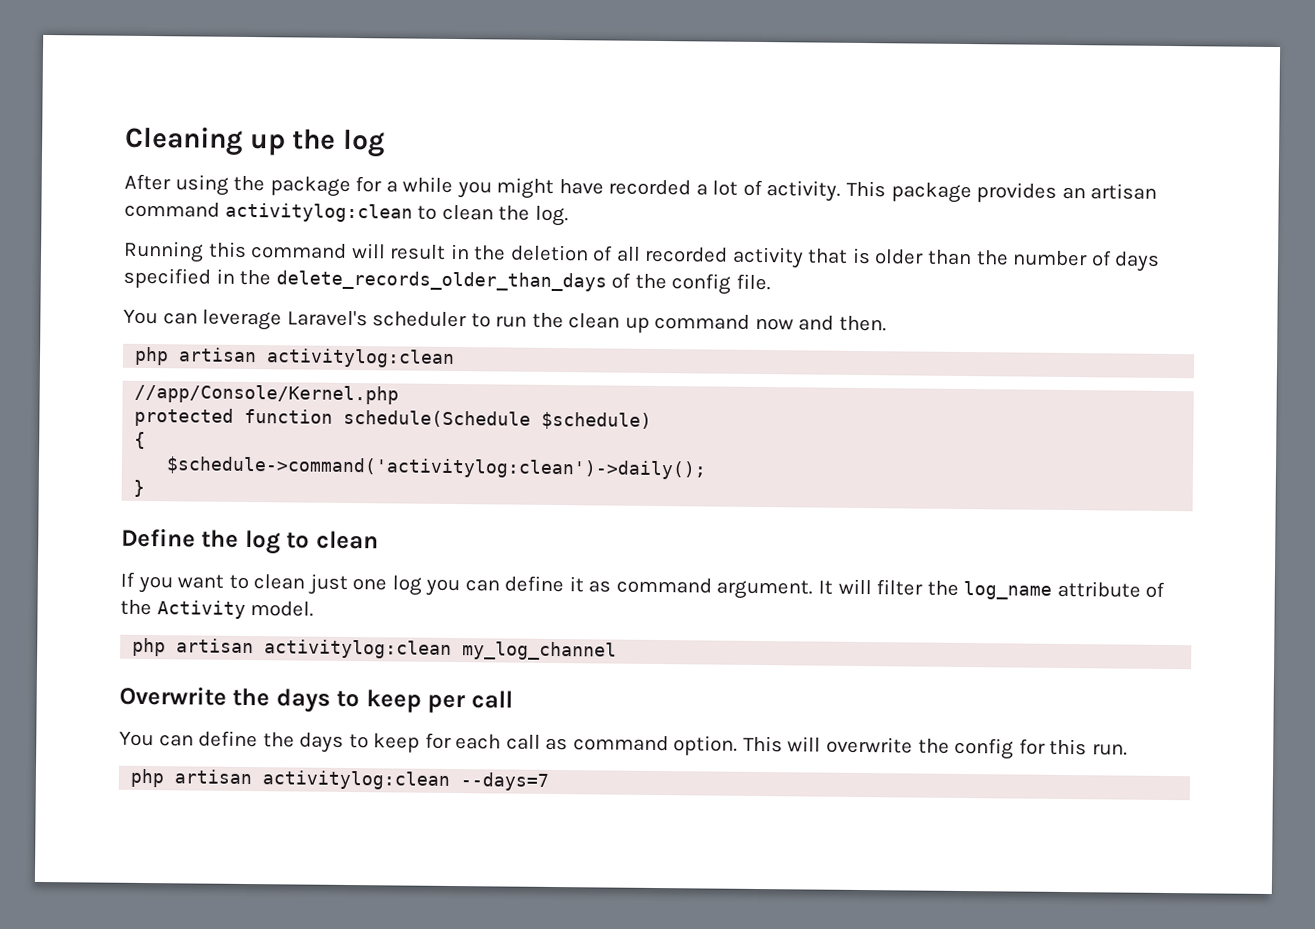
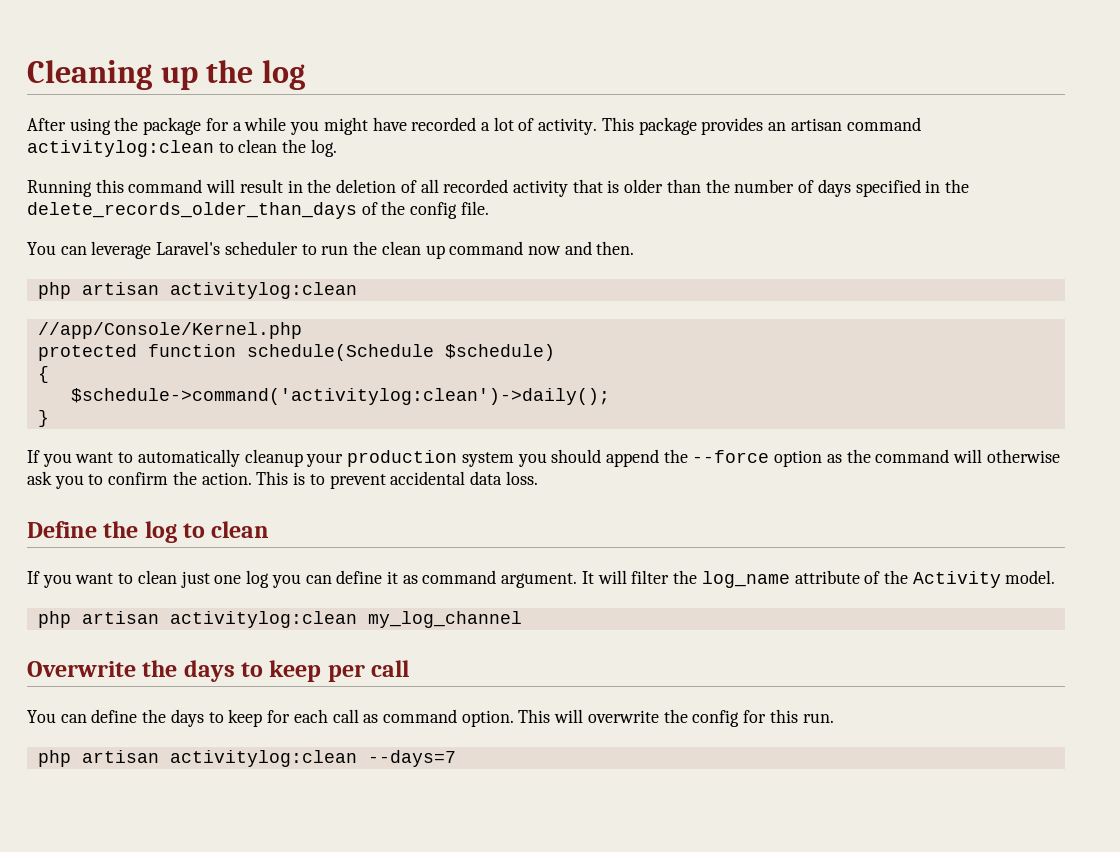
(146, 488) none -> [27,449,1060,467] [27,471,538,489] // If you want to automatically cleanup your production system you should append the --force option as the command will otherwise ask you to confirm the action. This is to prevent accidental data loss.

